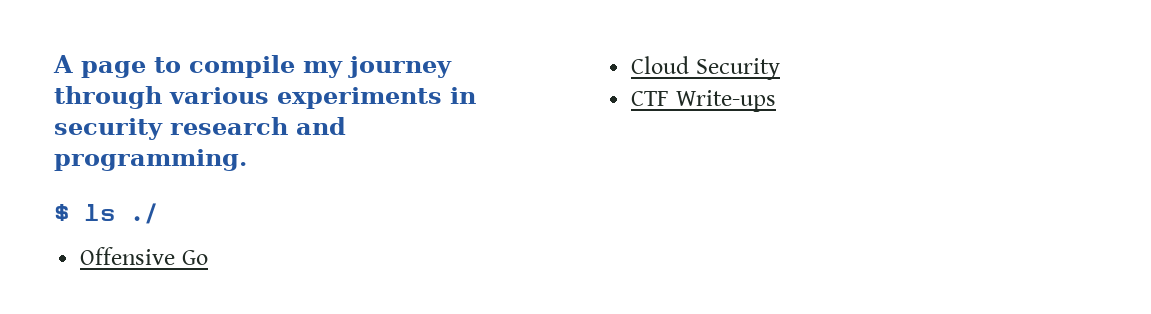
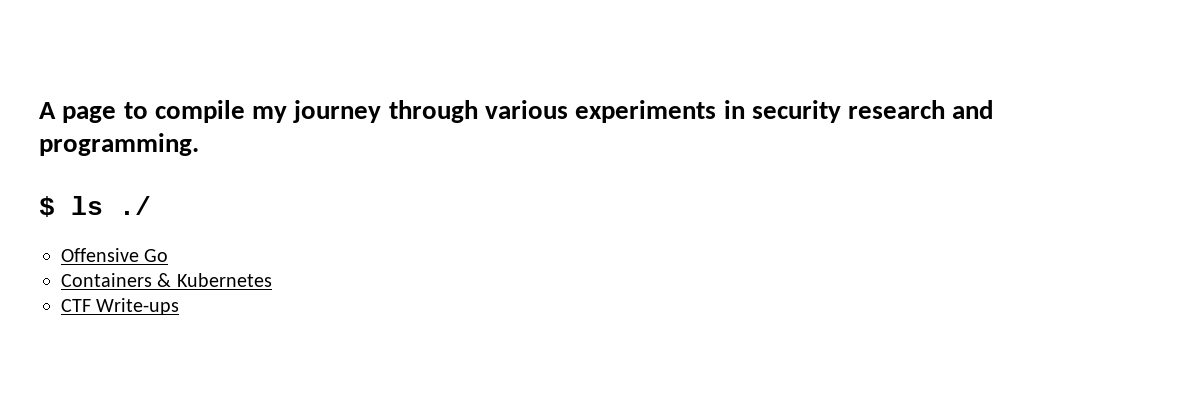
[631,56,780,80] Cloud Security -> [61,273,272,287] Containers & Kubernetes

